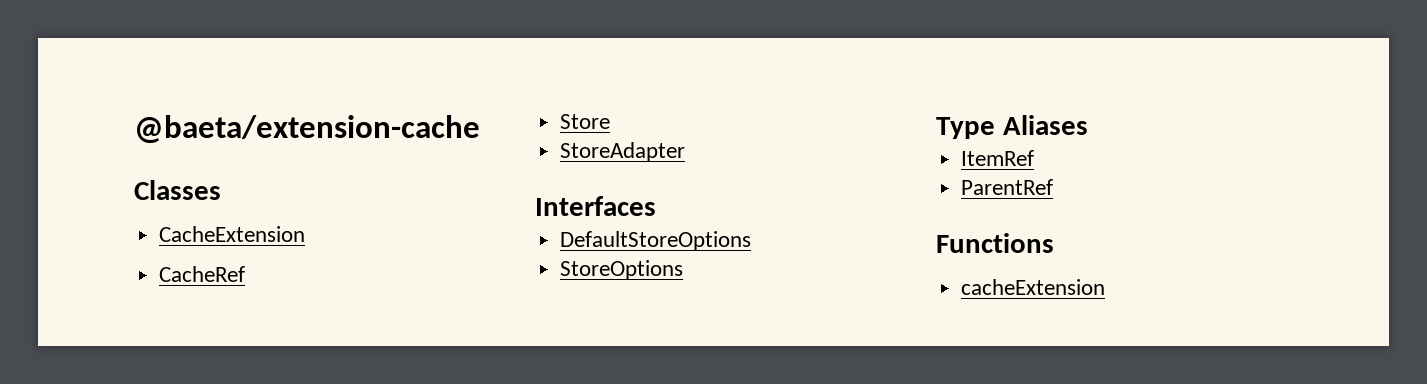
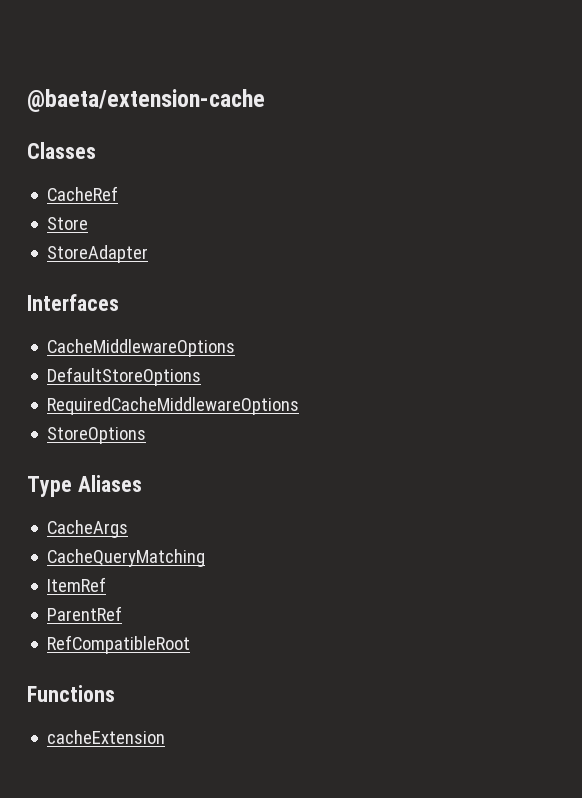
[159,226,306,242] // CacheExtension -> (96, 150) none
(656, 206) none -> [47,339,236,357] // CacheMiddlewareOptions
(752, 241) none -> [47,397,300,415] // RequiredCacheMiddlewareOptions
(1088, 125) none -> [47,520,129,538] [47,549,206,567] // CacheArgs // CacheQueryMatching
(1054, 187) none -> [47,635,191,654] // RefCompatibleRoot

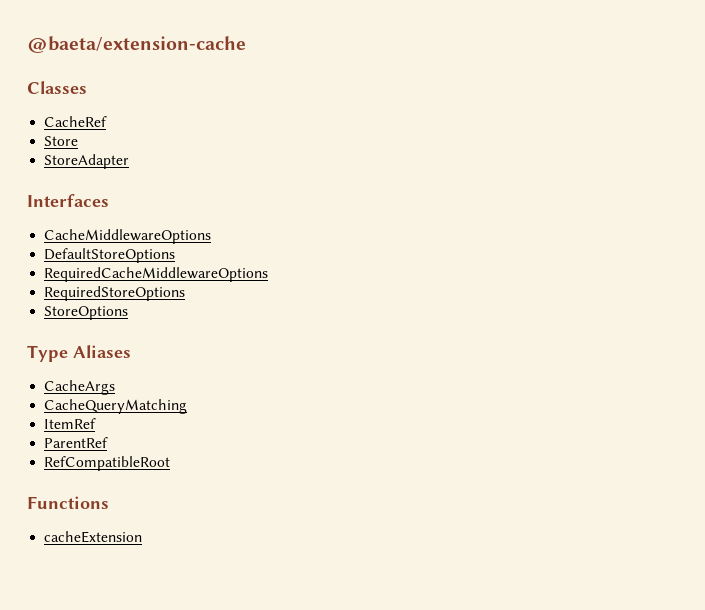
(300, 406) none -> [44,286,186,301] // RequiredStoreOptions

